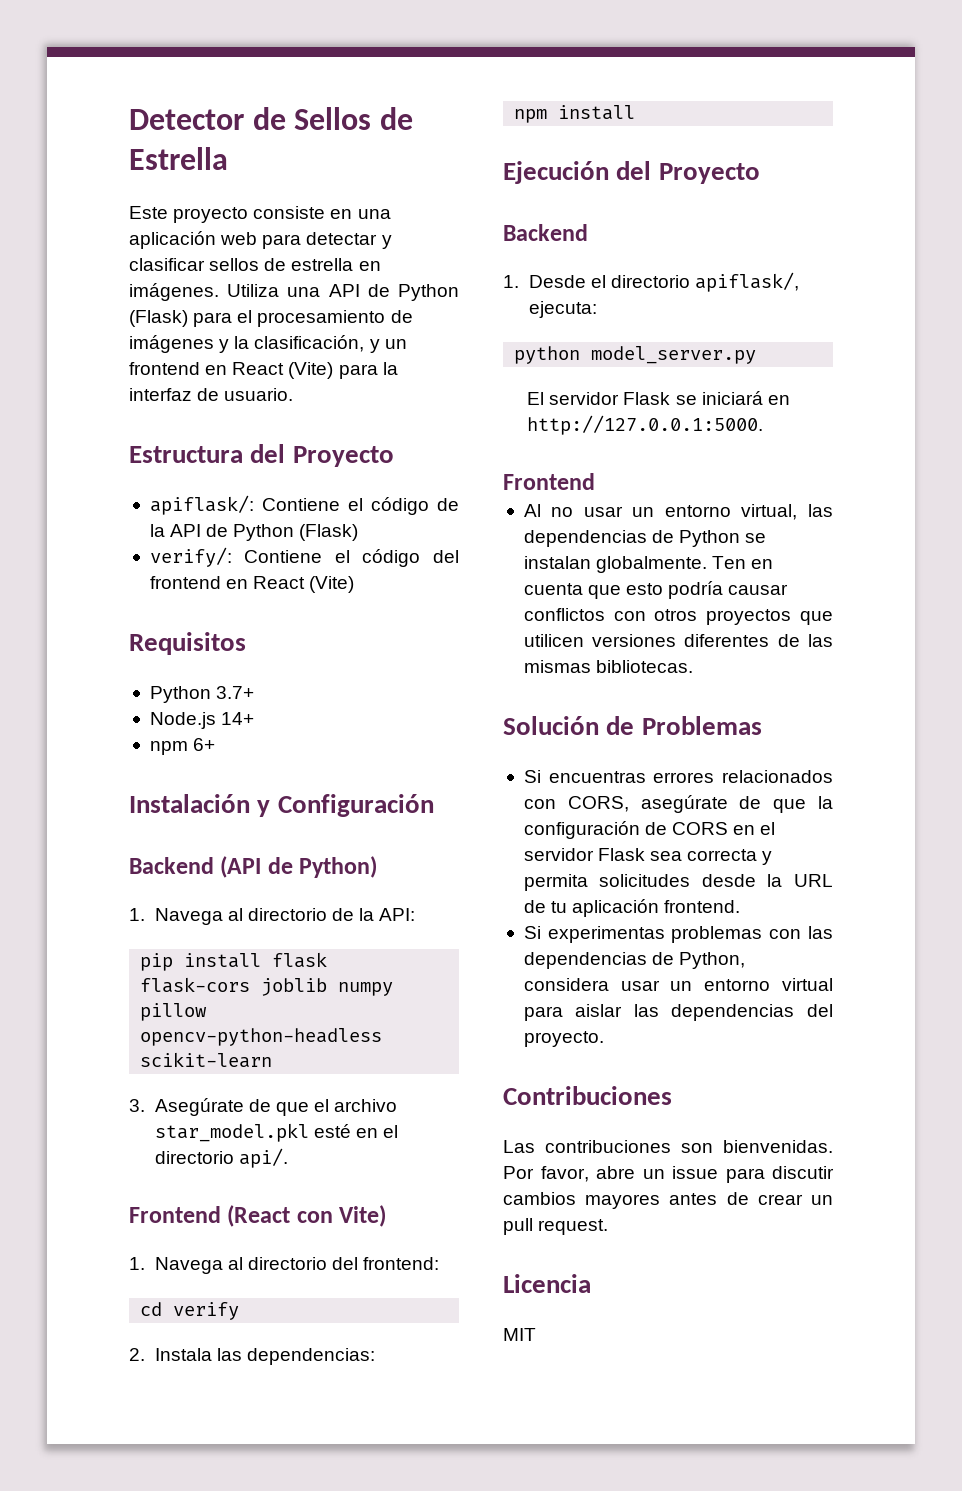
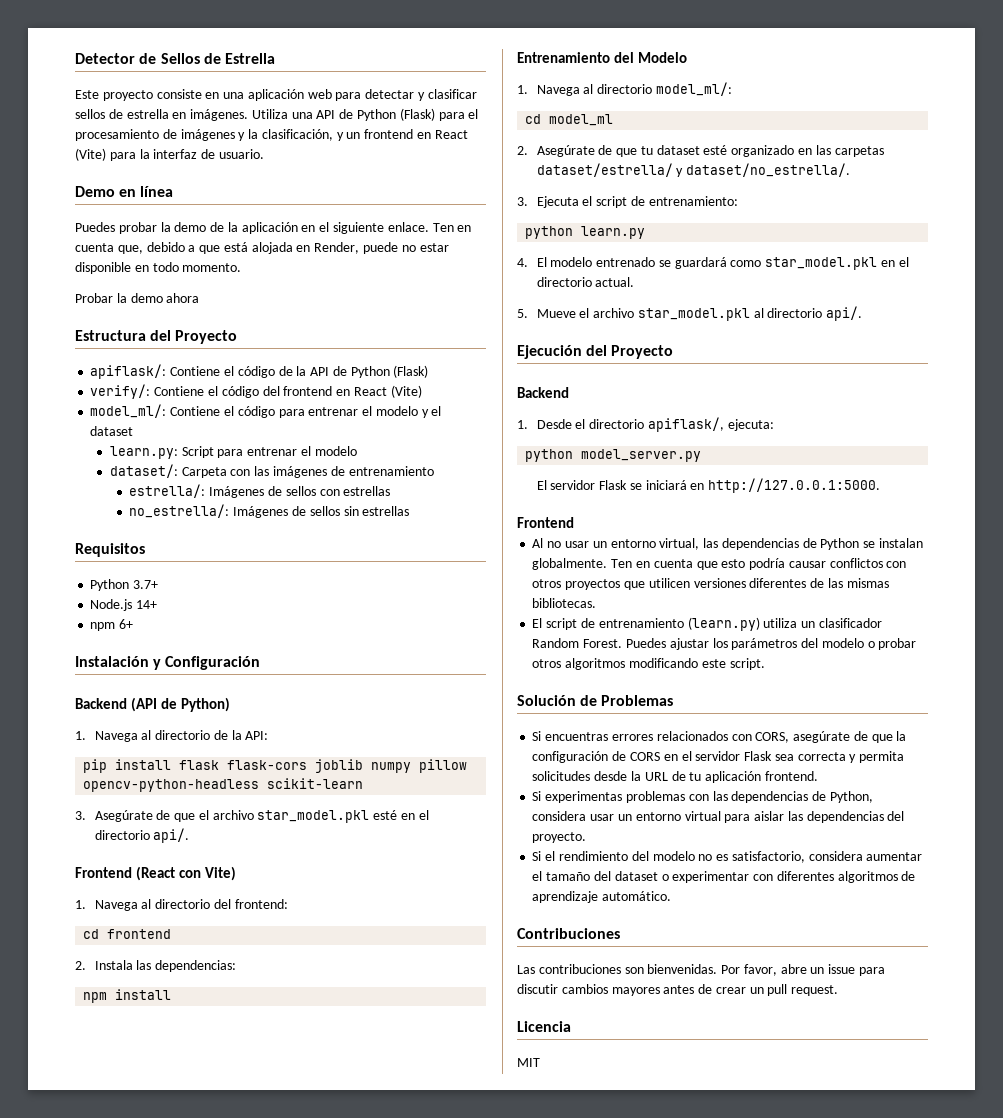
(294, 394) none -> [75,186,174,197] [75,222,472,234] [75,242,449,254] [75,262,242,274] [75,293,200,303] // Demo en línea // Puedes probar la demo de la aplicación en el siguiente enlace. Ten en cuenta que, debido a que está alojada en Render, puede no estar disponible en todo momento. // Probar la demo ahora
(355, 584) none -> [90,404,442,418] [90,426,134,436] [109,446,357,459] [109,464,434,478] [129,484,391,498] [129,504,410,518] // model_ml/: Contiene el código para entrenar el modelo y el dataset // learn.py: Script para entrenar el modelo // dataset/: Carpeta con las imágenes de entrenamiento // estrella/: Imágenes de sellos con estrellas // no_estrella/: Imágenes de sellos sin estrellas
[173,1302,240,1320] verify -> [107,929,172,939] frontend
(636, 112) none -> [517,52,687,63] [517,82,732,96] [525,114,614,126] [517,145,884,157] [536,163,851,177] [517,196,738,208] [525,226,646,239] [517,257,909,270] [536,277,635,287] [517,306,863,321] // Entrenamiento del Modelo // 1. Navega al directorio model_ml/: // cd model_ml // 2. Asegúrate de que tu dataset esté organizado en las carpetas dataset/estrella/ y dataset/no_estrella/. // 3. Ejecuta el script de entrenamiento: // python learn.py // 4. El modelo entrenado se guardará como star_model.pkl en el directorio actual. // 5. Mueve el archivo star_model.pkl al directorio api/.
(694, 666) none -> [532,617,882,631] [532,638,917,650] [532,658,765,670] // El script de entrenamiento (learn.py) utiliza un clasificador Random Forest. Puedes ajustar los parámetros del modelo o probar otros algoritmos modificando este script.
(604, 1039) none -> [532,851,923,863] [532,871,916,883] [532,891,672,903] // Si el rendimiento del modelo no es satisfactorio, considera aumentar el tamaño del dataset o experimentar con diferentes algoritmos de aprendizaje automático.

